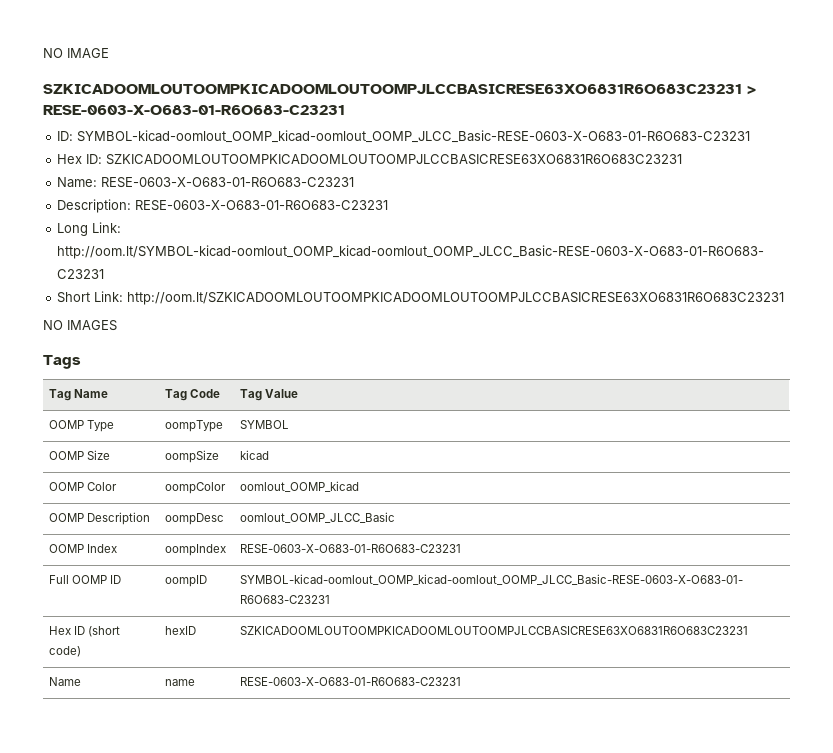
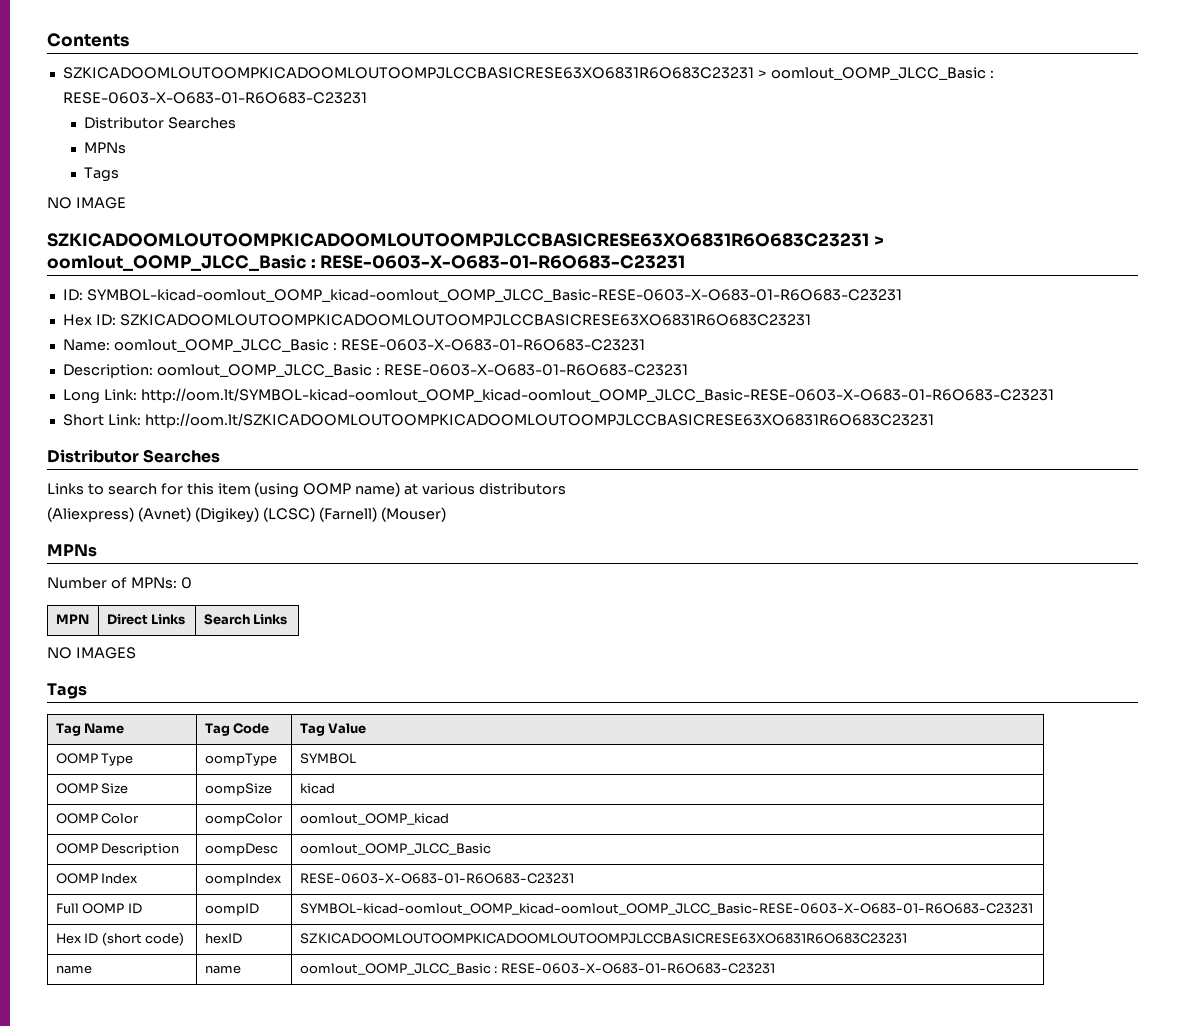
(43, 53) none -> [47,33,129,47] [62,67,994,80] [62,92,367,104] [84,117,237,129] [84,142,127,154] [84,167,120,182] Contents // SZKICADOOMLOUTOOMPKICADOOMLOUTOOMPJLCCBASICRESE63XO6831R6O683C23231 > oomlout_OOMP_JLCC_Basic : RESE-0603-X-O683-01-R6O683-C23231 // Distributor Searches // MPNs // Tags //
(756, 90) none -> [47,254,316,271] oomlout_OOMP_JLCC_Basic :
(98, 182) none -> [113,339,337,352] oomlout_OOMP_JLCC_Basic :
(132, 206) none -> [156,364,380,377] oomlout_OOMP_JLCC_Basic :
(785, 298) none -> [47,449,221,463] [47,482,567,498] [47,507,446,523] [47,544,97,557] [47,577,192,589] [55,614,89,624] [106,614,186,625] [203,614,288,625] // Distributor Searches // Links to search for this item (using OOMP name) at various distributors // (Aliexpress) (Avnet) (Digikey) (LCSC) (Farnell) (Mouser) // MPNs // Number of MPNs: 0 // MPN | Direct Links | Search Links
[49,677,82,686] [165,679,196,686] Name | name | -> [55,965,92,974] [204,965,241,974] [299,963,498,975] name | name | oomlout_OOMP_JLCC_Basic :

